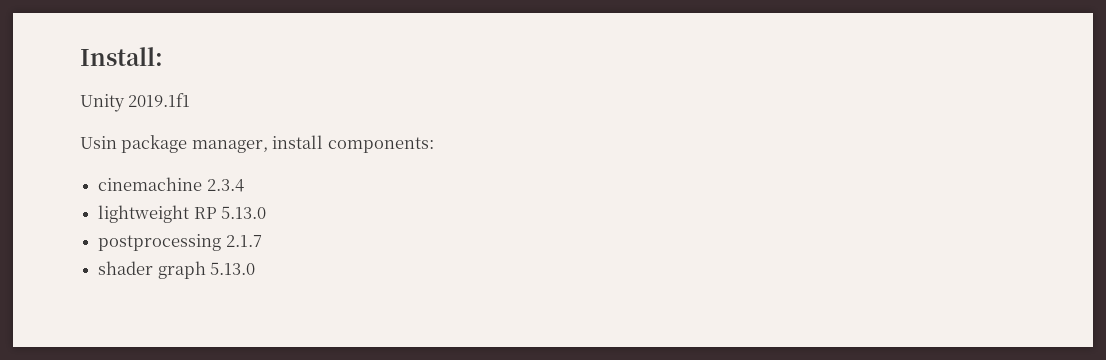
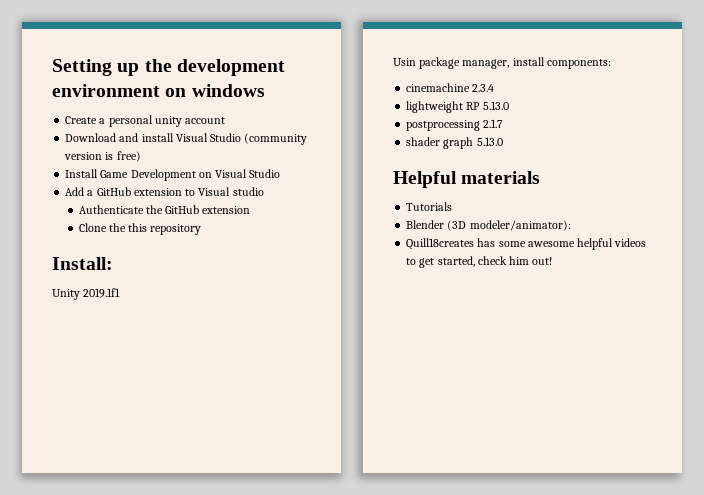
(80, 56) none -> [52,59,285,76] [52,84,265,97] [65,115,226,127] [65,133,308,145] [64,151,141,162] [65,169,281,181] [65,187,264,196] [78,205,251,214] [78,223,202,235] Setting up the development environment on windows // Create a personal unity account // Download and install Visual Studio (community version is free) // Install Game Development on Visual Studio // Add a GitHub extension to Visual studio // Authenticate the GitHub extension // Clone the this repository //
(256, 268) none -> [393,171,541,188] [406,202,453,211] [406,220,571,231] [406,238,647,250] [406,256,553,268] // Helpful materials // Tutorials // Blender (3D modeler/animator): // Quill18creates has some awesome helpful videos to get started, check him out!

